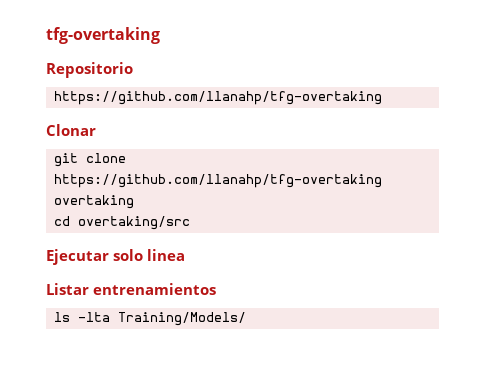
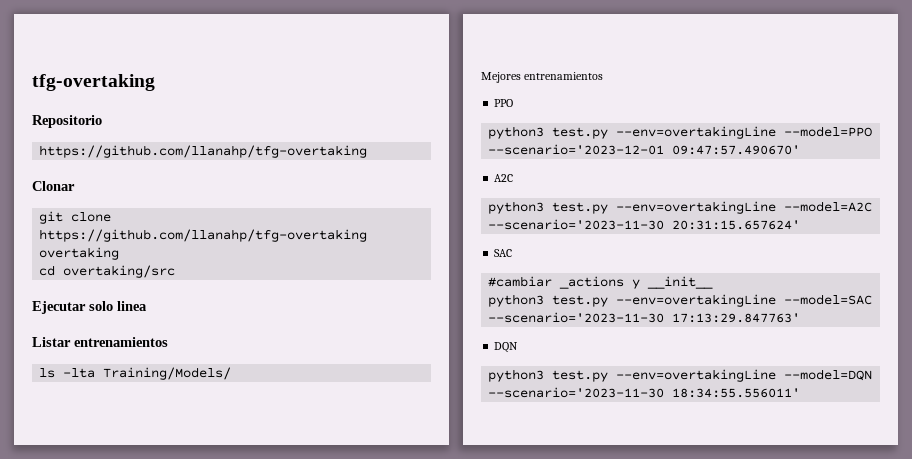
(247, 319) none -> [481,72,604,83] [494,99,514,107] [488,126,873,139] [488,144,801,155] [494,174,514,182] [488,201,873,214] [488,219,801,230] [494,249,513,257] [488,276,714,289] [488,294,873,307] [488,312,801,323] [494,342,519,353] [488,369,873,382] [488,387,801,398] // Mejores entrenamientos // PPO // python3 test.py --env=overtakingLine --model=PPO --scenario='2023-12-01 09:47:57.490670' // A2C // python3 test.py --env=overtakingLine --model=A2C --scenario='2023-11-30 20:31:15.657624' // SAC // #cambiar _actions y __init__ // python3 test.py --env=overtakingLine --model=SAC --scenario='2023-11-30 17:13:29.847763' // DQN // python3 test.py --env=overtakingLine --model=DQN --scenario='2023-11-30 18:34:55.556011'

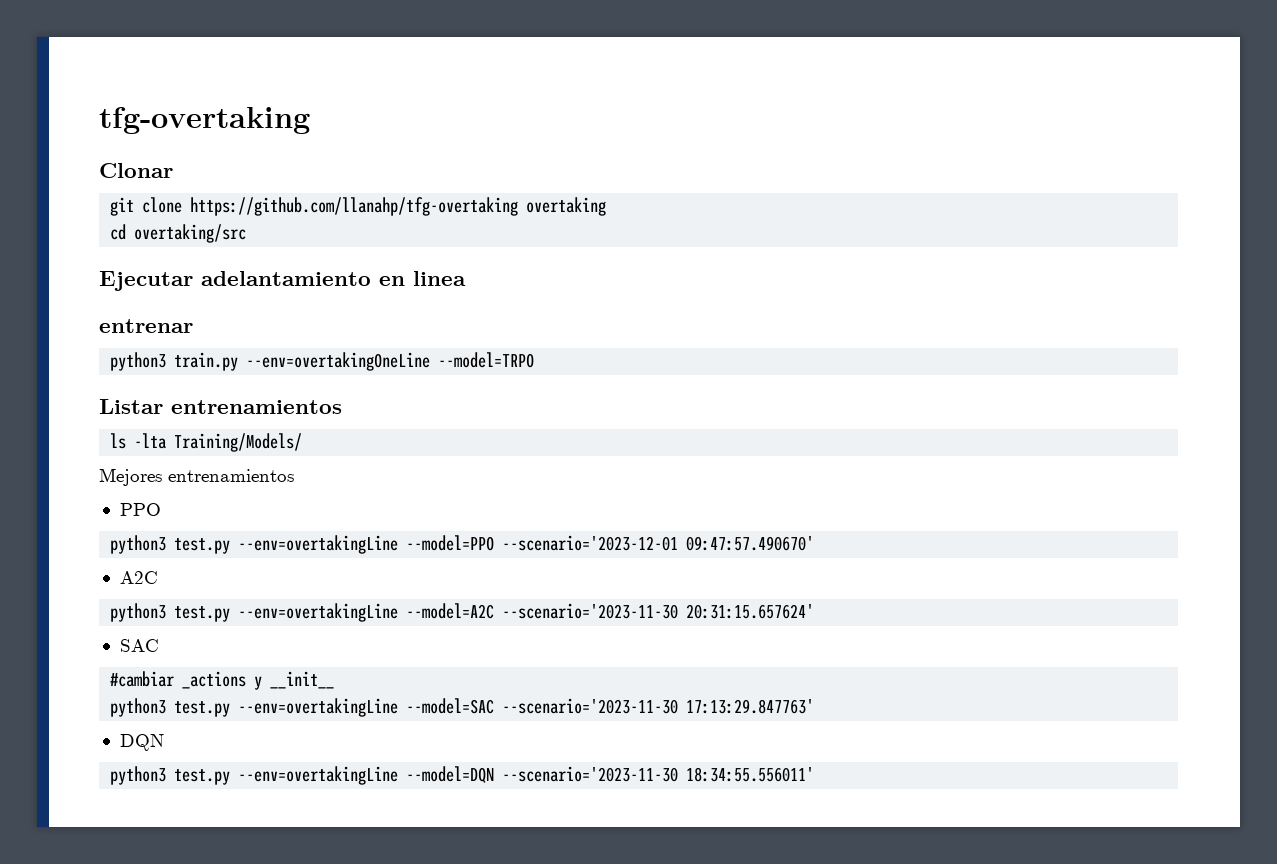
[32,115,102,128] [39,145,368,158] // Repositorio // https://github.com/llanahp/tfg-overtaking -> (310, 120) none
[89,301,113,311] solo -> [201,271,405,286] adelantamiento en
(147, 306) none -> [99,319,193,333] [110,352,535,371] // entrenar // python3 train.py --env=overtakingOneLine --model=TRPO

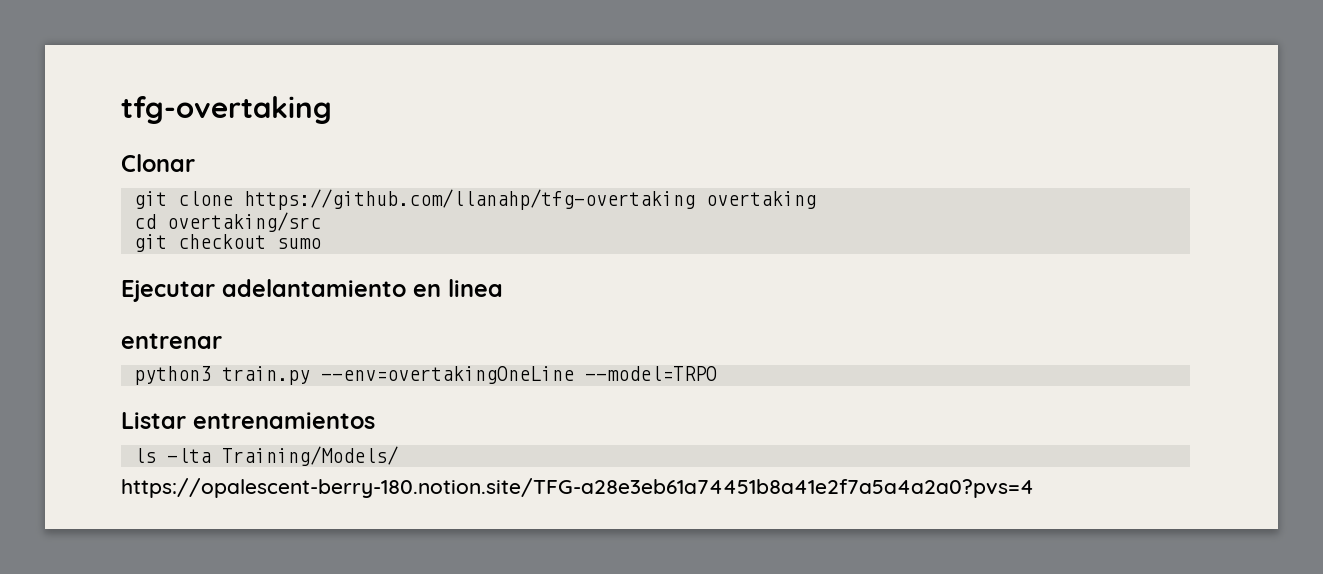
(247, 233) none -> [133,234,321,252] // git checkout sumo
[99,468,294,486] [119,503,161,516] [110,535,815,554] [119,571,158,584] [110,603,815,622] [119,639,159,652] [110,671,335,690] [110,698,815,717] [119,734,164,751] [110,766,815,785] Mejores entrenamientos // PPO // python3 test.py --env=overtakingLine --model=PPO --scenario='2023-12-01 09:47:57.490670' // A2C // python3 test.py --env=overtakingLine --model=A2C --scenario='2023-11-30 20:31:15.657624' // SAC // #cambiar _actions y __init__ // python3 test.py --env=overtakingLine --model=SAC --scenario='2023-11-30 17:13:29.847763' // DQN // python3 test.py --env=overtakingLine --model=DQN --scenario='2023-11-30 18:34:55.556011' -> [121,478,1034,498] https://opalescent-berry-180.notion.site/TFG-a28e3eb61a74451b8a41e2f7a5a4a2a0?pvs=4

